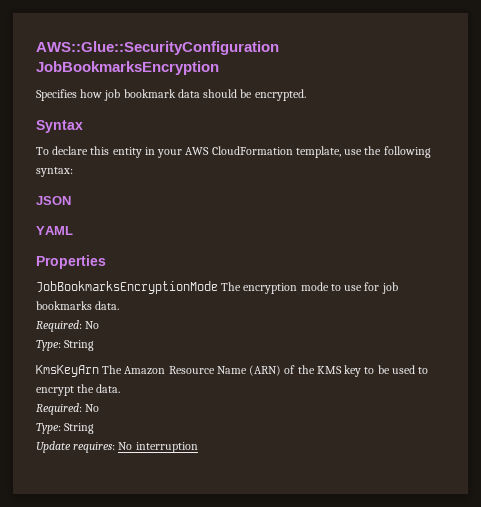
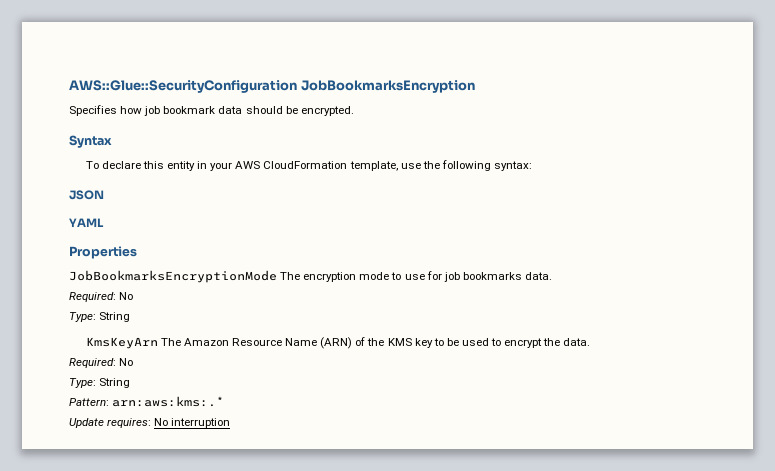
(95, 428) none -> [69,396,225,407] // Pattern: arn:aws:kms:.*

